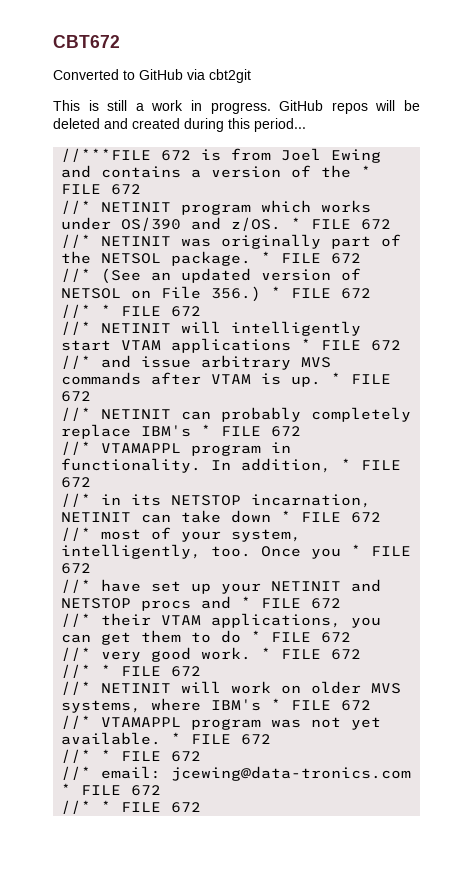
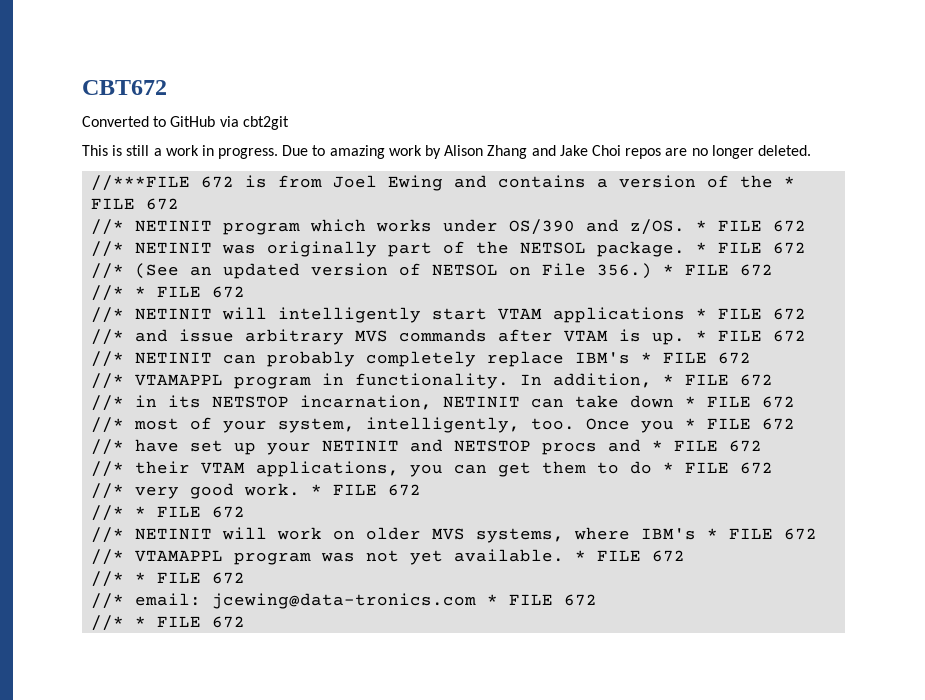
[279,100,420,114] [53,118,306,132] GitHub repos will be deleted and created during this period... -> [282,145,811,159] Due to amazing work by Alison Zhang and Jake Choi repos are no longer deleted.

